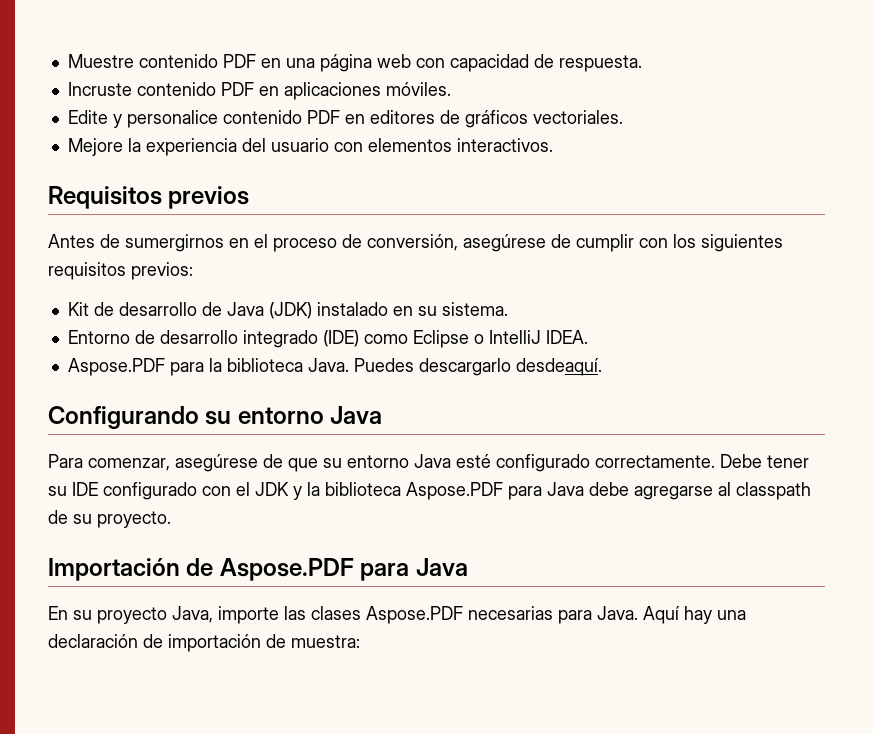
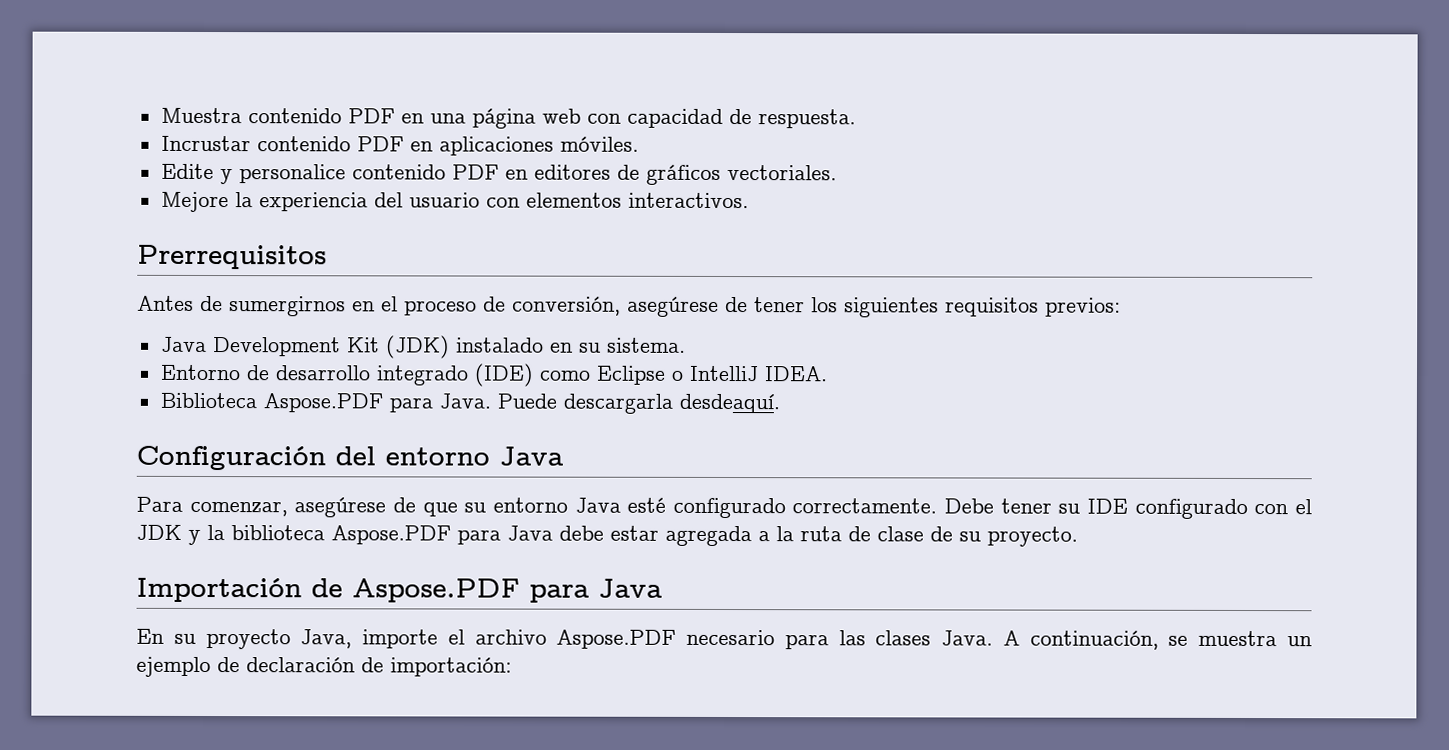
[67,54,134,68] Muestre -> [160,107,242,124] Muestra
[67,82,132,96] Incruste -> [160,135,251,152] Incrustar
[48,186,250,209] Requisitos previos -> [137,244,327,270] Prerrequisitos
[576,234,668,252] cumplir con -> [754,297,805,313] tener
[67,302,264,316] Kit de desarrollo de Java -> [160,336,380,357] Java Development Kit
[67,358,511,376] Aspose.PDF para la biblioteca Java. Puedes descargarlo -> [159,392,673,414] Biblioteca Aspose.PDF para Java. Puede descargarla
[48,406,232,429] Configurando su -> [136,445,376,471] Configuración del
[634,482,811,500] agregarse al classpath -> [610,525,924,547] estar agregada a la ruta de clase
[284,606,746,624] [48,634,360,652] las clases Aspose.PDF necesarias para Java. Aquí hay una declaración de importación de muestra: -> [447,629,1312,650] [136,656,512,678] el archivo Aspose.PDF necesario para las clases Java. A continuación, se muestra un ejemplo de declaración de importación:

